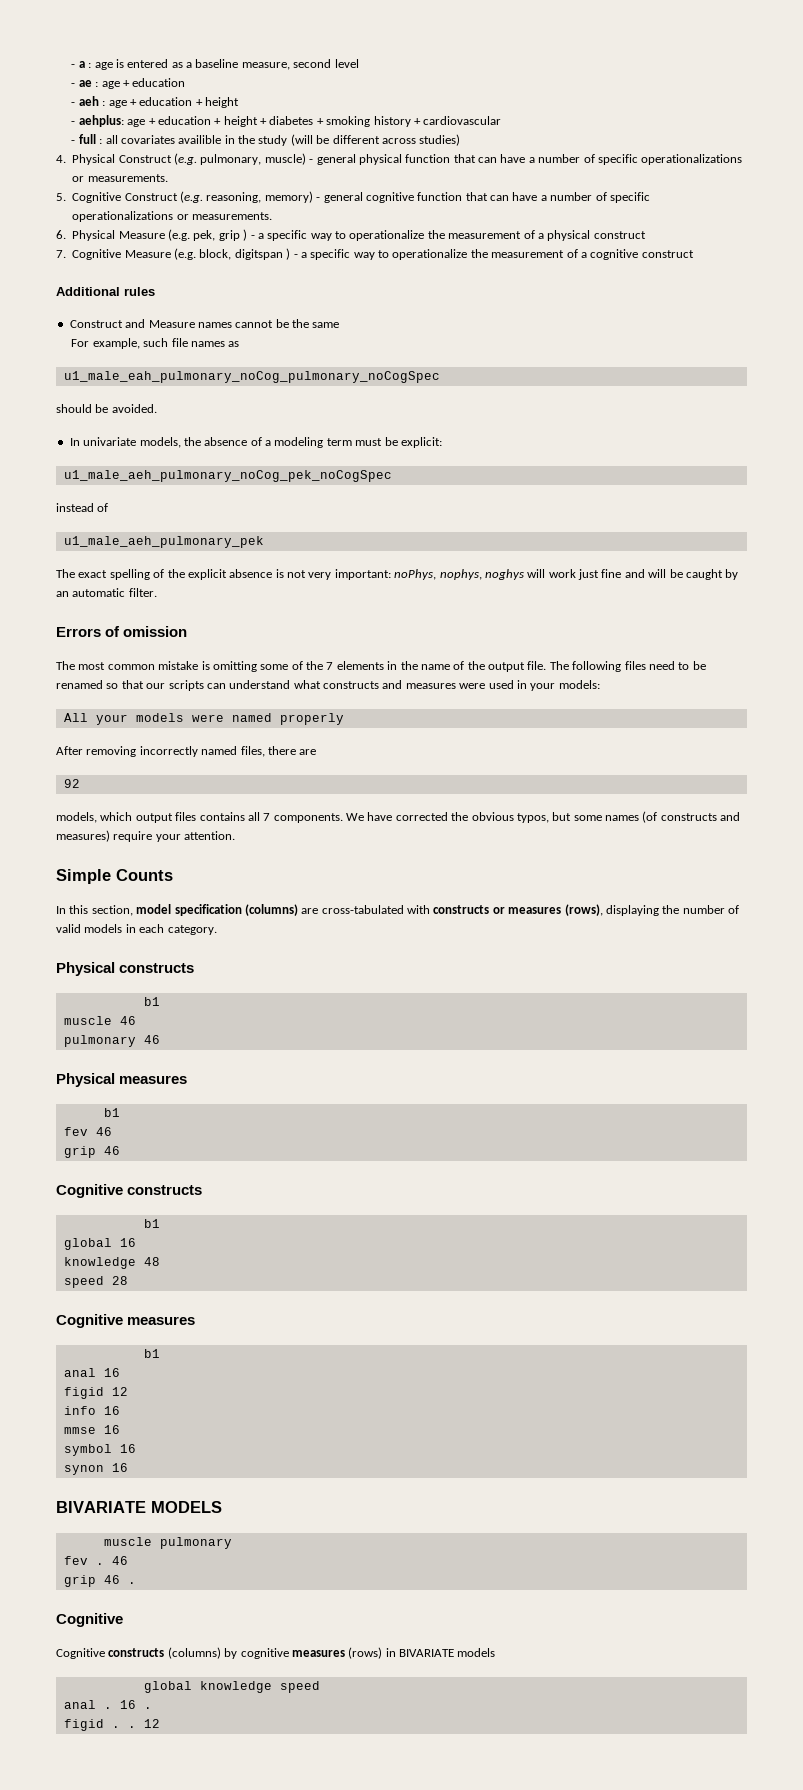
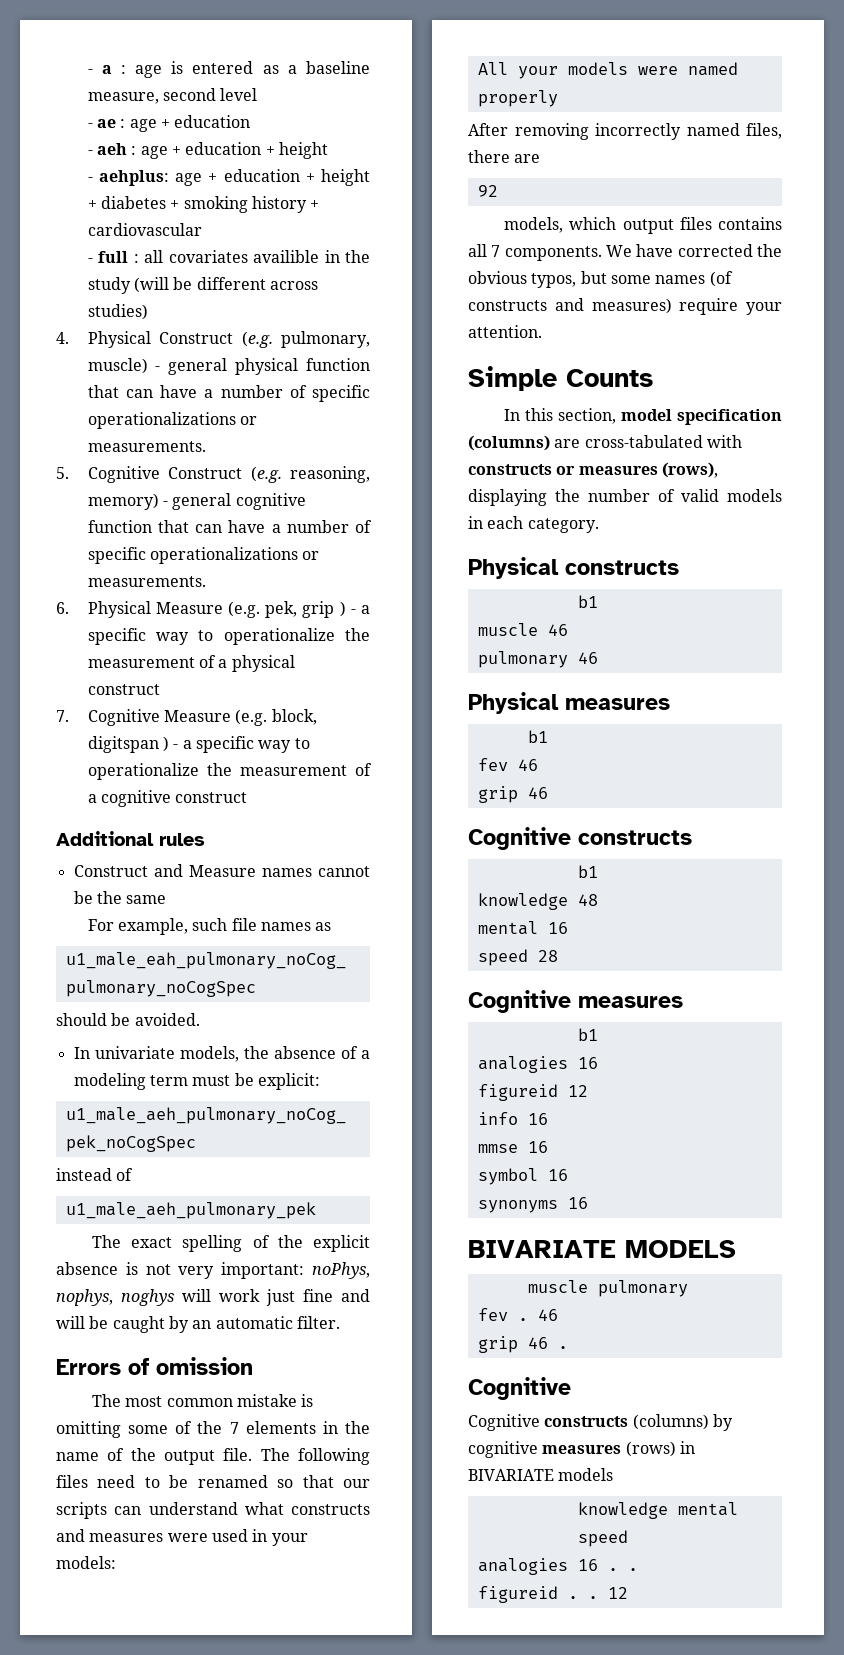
[63,1238,136,1250] // global 16 -> (598, 871) none
(160, 1261) none -> [477,921,568,935] // mental 16
[63,1368,120,1377] [63,1387,104,1399] anal 16 // figid -> [477,1056,598,1073] [477,1084,558,1101] analogies 16 // figureid
[63,1465,104,1475] synon -> [477,1200,558,1213] synonyms
[143,1681,272,1693] global knowledge -> [577,1502,738,1519] knowledge mental
[63,1700,112,1709] anal . -> [477,1558,568,1575] analogies
[63,1719,104,1731] // figid -> [627,1568,638,1571] [477,1586,558,1603] . // figureid

